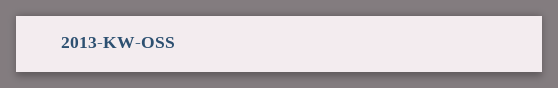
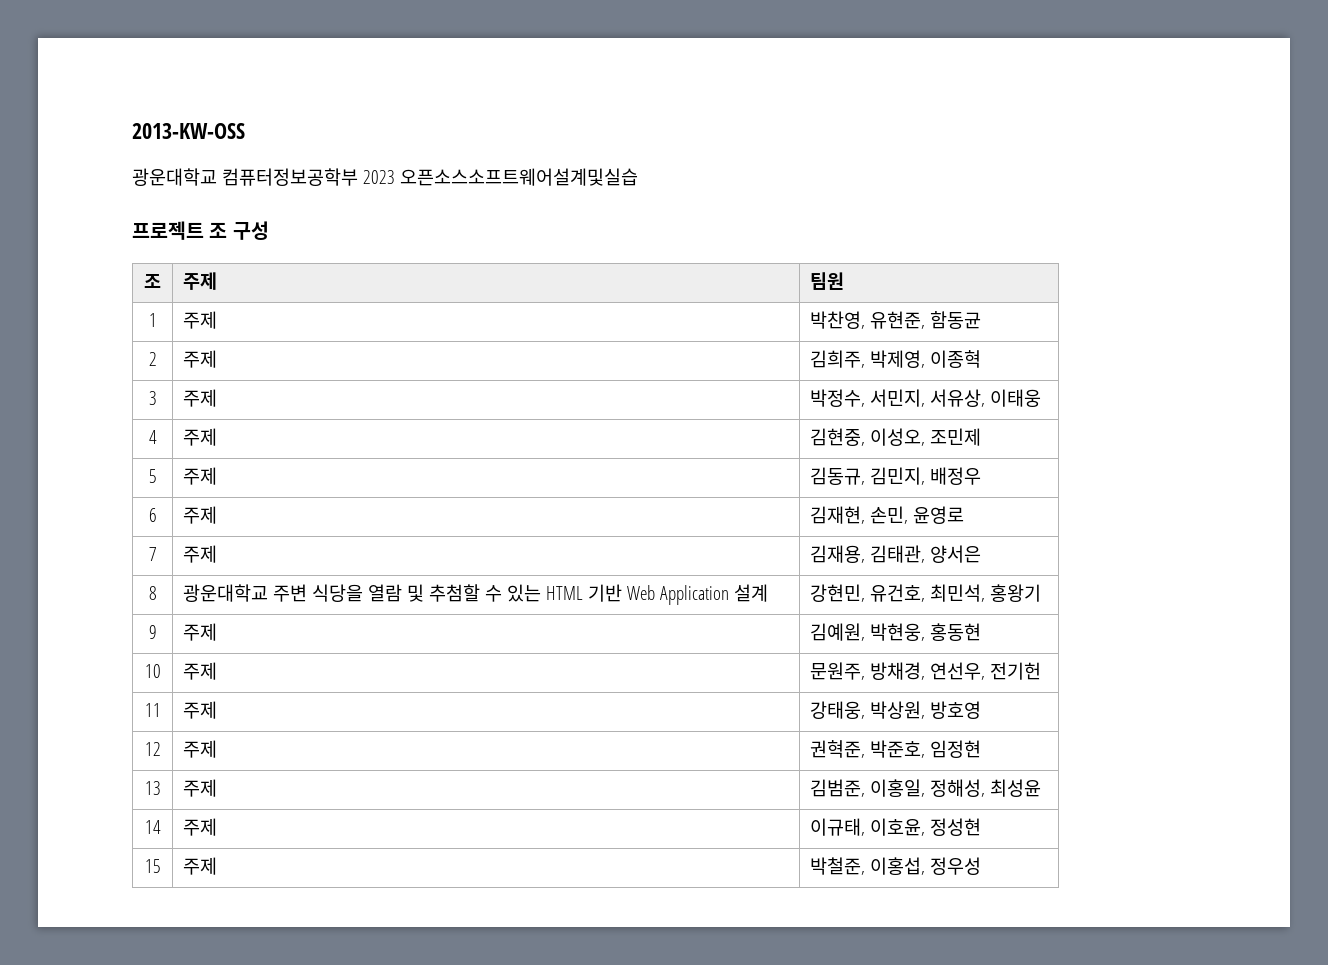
(175, 42) none -> [132,168,638,186] [132,221,269,240] [144,274,161,288] [183,272,218,290] [810,272,845,290] [148,313,157,327] [183,311,218,329] [810,311,982,329] [148,352,157,366] [183,350,218,368] [810,350,982,368] [148,391,157,405] [183,389,218,407] [810,389,1042,407] [148,430,157,444] [183,428,218,446] [810,428,982,446] [148,469,157,483] [183,467,218,485] [810,467,982,485] [148,508,157,522] [183,506,218,524] [810,506,965,524] [148,547,157,561] [183,545,218,563] [810,545,982,563] [148,586,157,600] [183,584,769,605] [810,584,1042,602] [148,625,157,639] [183,623,218,641] [810,623,982,641] [144,664,161,678] [183,662,218,680] [810,662,1042,680] [144,703,161,717] [183,701,218,719] [810,701,982,719] [144,742,161,756] [183,740,218,758] [810,740,982,758] [144,781,161,795] [183,779,218,797] [810,779,1042,797] [144,820,161,834] [183,818,218,836] [810,818,982,836] [144,859,161,873] [183,857,218,875] [810,857,982,875] // 광운대학교 컴퓨터정보공학부 2023 오픈소스소프트웨어설계및실습 // 프로젝트 조 구성 // 조 | 주제 | 팀원 // 1 | 주제 | 박찬영, 유현준, 함동균 // 2 | 주제 | 김희주, 박제영, 이종혁 // 3 | 주제 | 박정수, 서민지, 서유상, 이태웅 // 4 | 주제 | 김현중, 이성오, 조민제 // 5 | 주제 | 김동규, 김민지, 배정우 // 6 | 주제 | 김재현, 손민, 윤영로 // 7 | 주제 | 김재용, 김태관, 양서은 // 8 | 광운대학교 주변 식당을 열람 및 추첨할 수 있는 HTML 기반 Web Application 설계 | 강현민, 유건호, 최민석, 홍왕기 // 9 | 주제 | 김예원, 박현웅, 홍동현 // 10 | 주제 | 문원주, 방채경, 연선우, 전기헌 // 11 | 주제 | 강태웅, 박상원, 방호영 // 12 | 주제 | 권혁준, 박준호, 임정현 // 13 | 주제 | 김범준, 이홍일, 정해성, 최성윤 // 14 | 주제 | 이규태, 이호윤, 정성현 // 15 | 주제 | 박철준, 이홍섭, 정우성

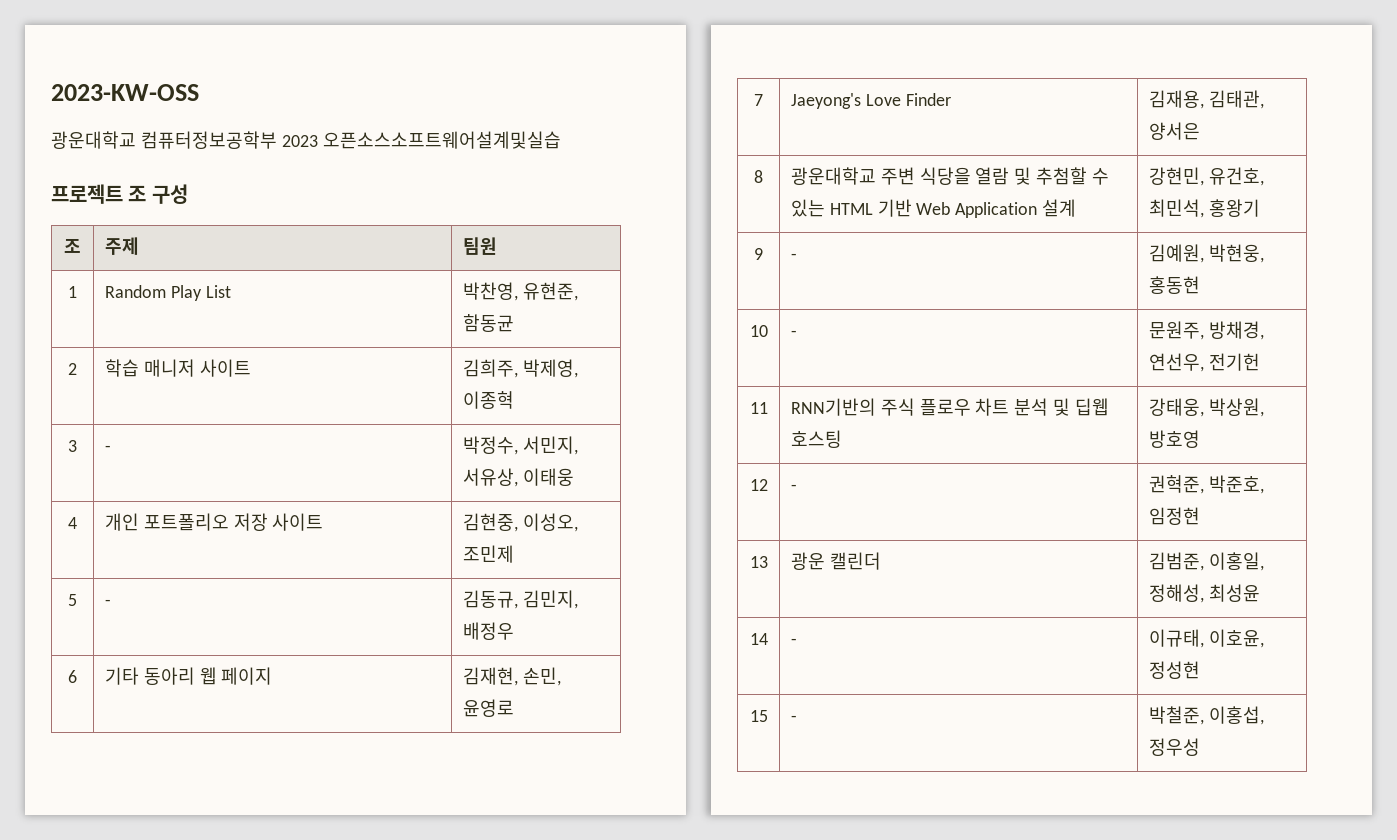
[132,123,245,139] 2013-KW-OSS -> [51,84,199,101] 2023-KW-OSS
[183,311,218,329] 주제 -> [104,285,231,301] Random Play List
[183,350,218,368] 주제 -> [104,359,251,377] 학습 매니저 사이트
[183,389,218,407] 주제 -> [104,445,111,452] -
[183,428,218,446] 주제 -> [104,513,324,531] 개인 포트폴리오 저장 사이트
[183,467,218,485] 주제 -> [104,599,111,606] -
[183,506,218,524] 주제 -> [104,667,273,685] 기타 동아리 웹 페이지
[183,545,218,563] 주제 -> [790,93,951,109] Jaeyong's Love Finder
[183,623,218,641] 주제 -> [790,253,797,260] -
[183,662,218,680] 주제 -> [790,330,797,337] -
[183,701,218,719] 주제 -> [790,398,1109,416] [790,430,842,448] RNN기반의 주식 플로우 차트 분석 및 딥웹 호스팅
[183,740,218,758] 주제 -> [790,484,797,491] -
[183,779,218,797] 주제 -> [790,552,881,570] 광운 캘린더
[183,818,218,836] 주제 -> [790,638,797,645] -
[183,857,218,875] 주제 -> [790,715,797,722] -

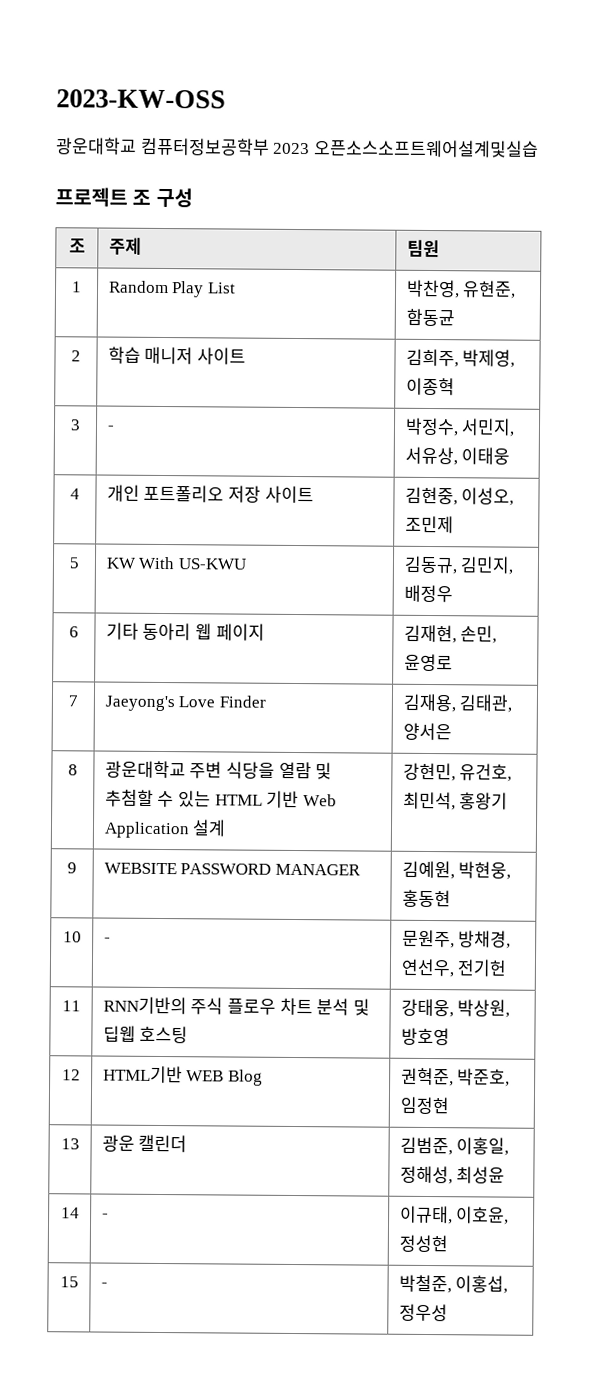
[104,599,111,606] - -> [105,556,248,570] KW With US-KWU
[790,253,797,260] - -> [103,862,362,876] WEBSITE PASSWORD MANAGER
[790,484,797,491] - -> [102,1065,264,1086] HTML기반 WEB Blog

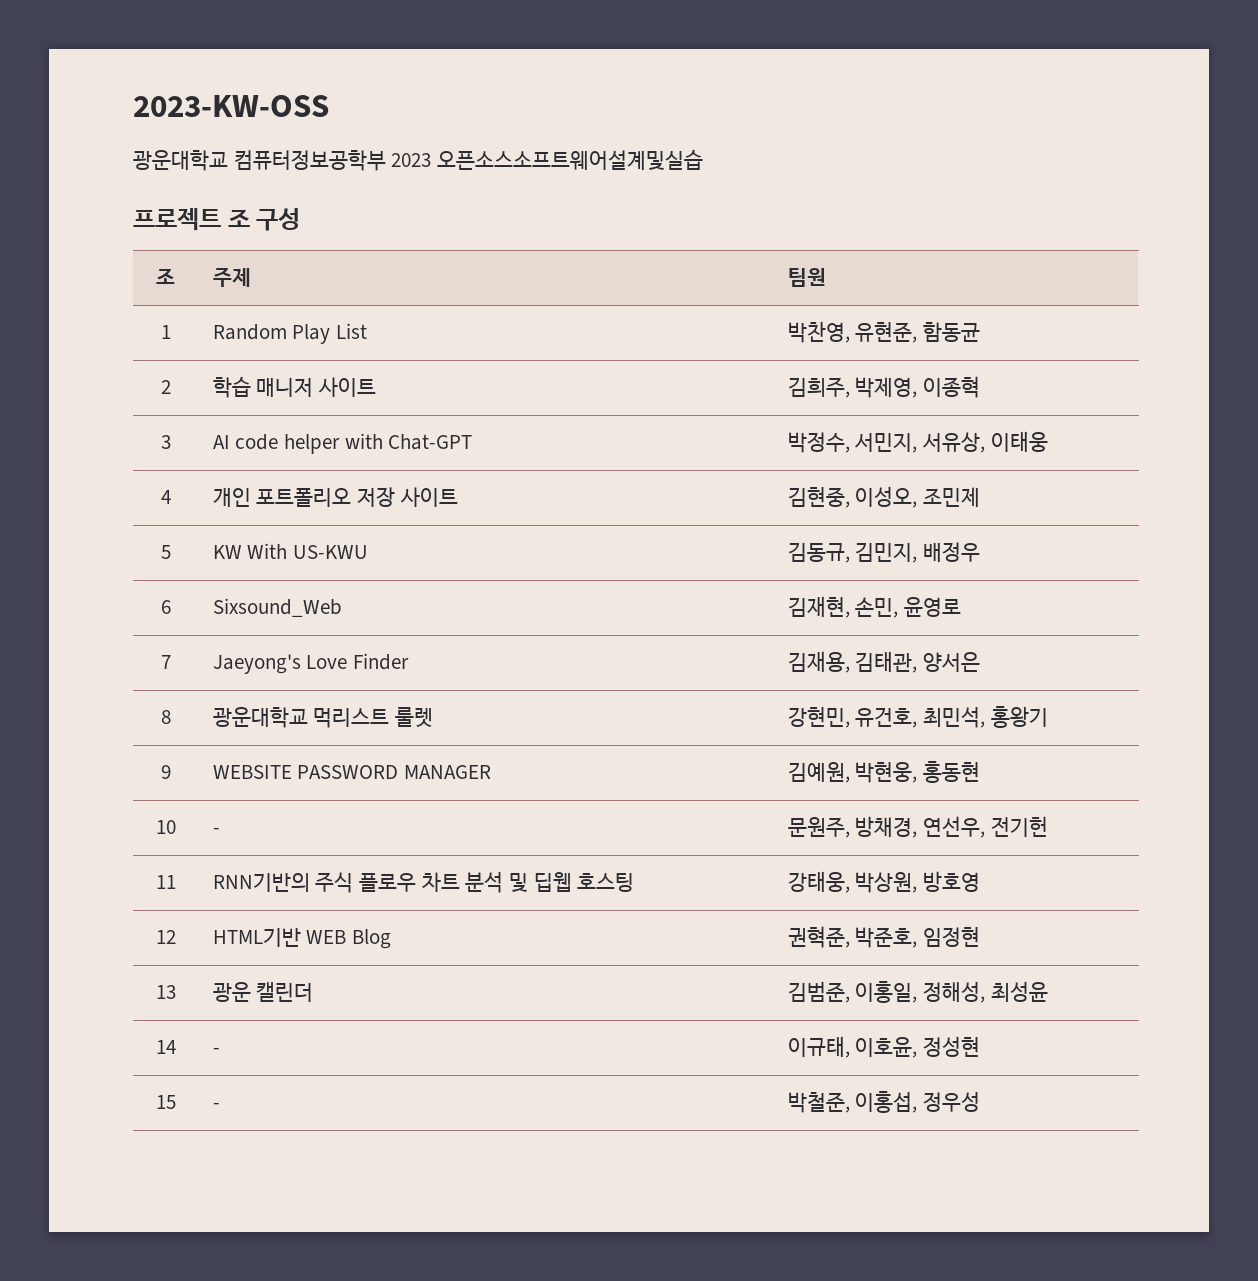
[106,425,115,431] - -> [212,433,473,454] AI code helper with Chat-GPT
[105,622,265,641] 기타 동아리 웹 페이지 -> [212,598,342,617] Sixsound_Web
[189,761,333,780] [104,789,337,809] [103,819,227,839] 주변 식당을 열람 및 추첨할 수 있는 HTML 기반 Web Application 설계 -> [313,707,433,728] 먹리스트 룰렛

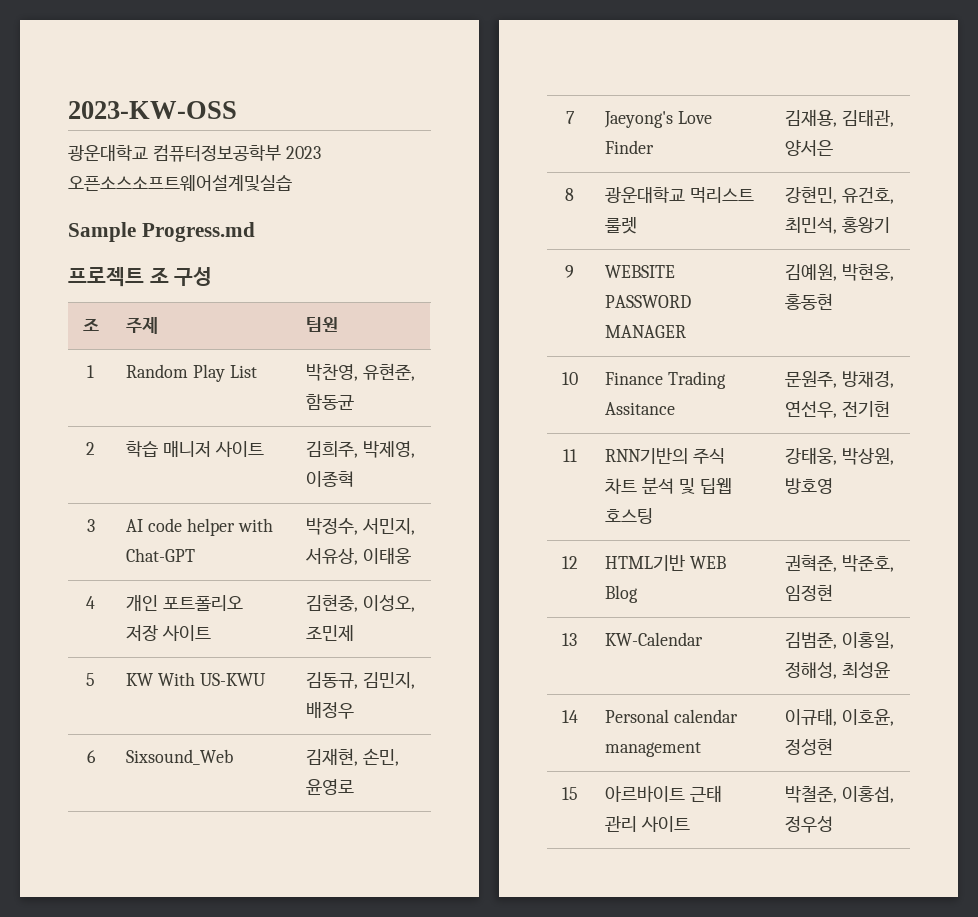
(704, 159) none -> [68,222,255,242] // Sample Progress.md
[212,828,220,834] - -> [604,371,726,389] [604,402,675,415] Finance Trading Assitance
[358,873,416,892] 플로우 -> (725, 456) none
[212,981,314,1002] 광운 캘린더 -> [604,632,703,646] KW-Calendar
[212,1048,220,1054] - -> [604,709,738,723] [604,742,701,757] Personal calendar management
[212,1103,220,1109] - -> [604,785,722,802] [604,816,690,832] 아르바이트 근태 관리 사이트

